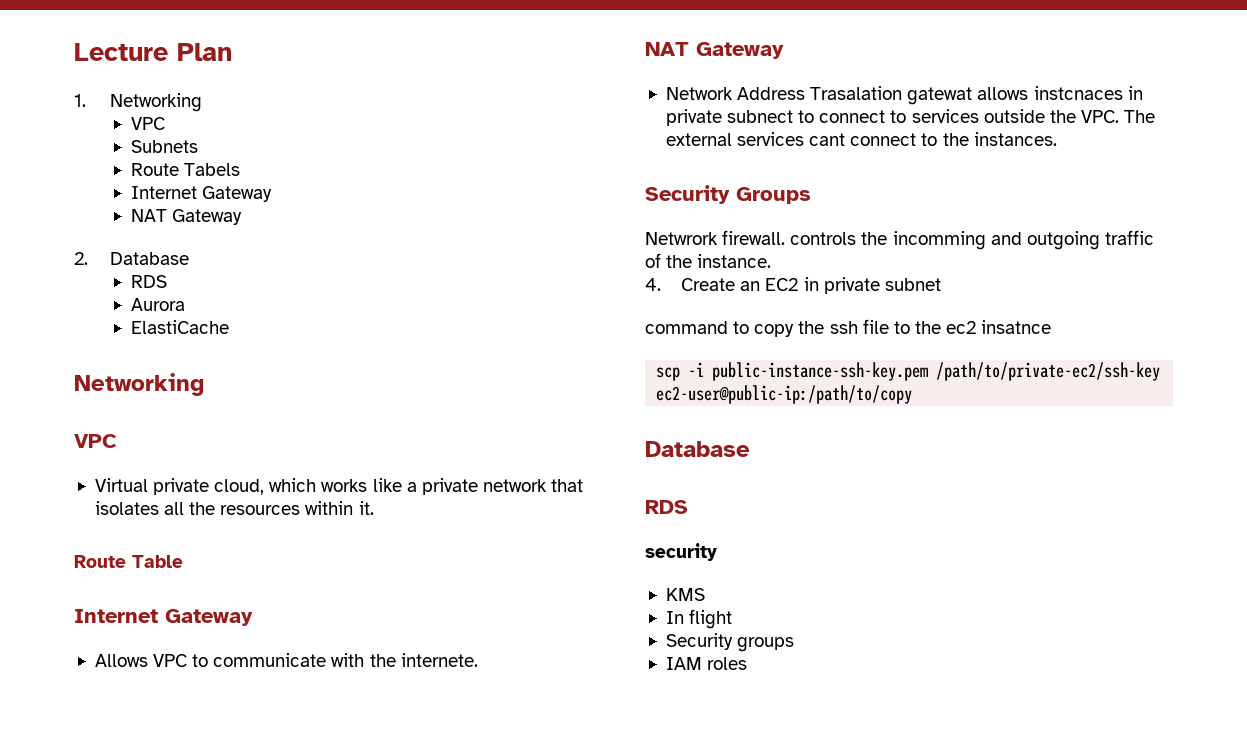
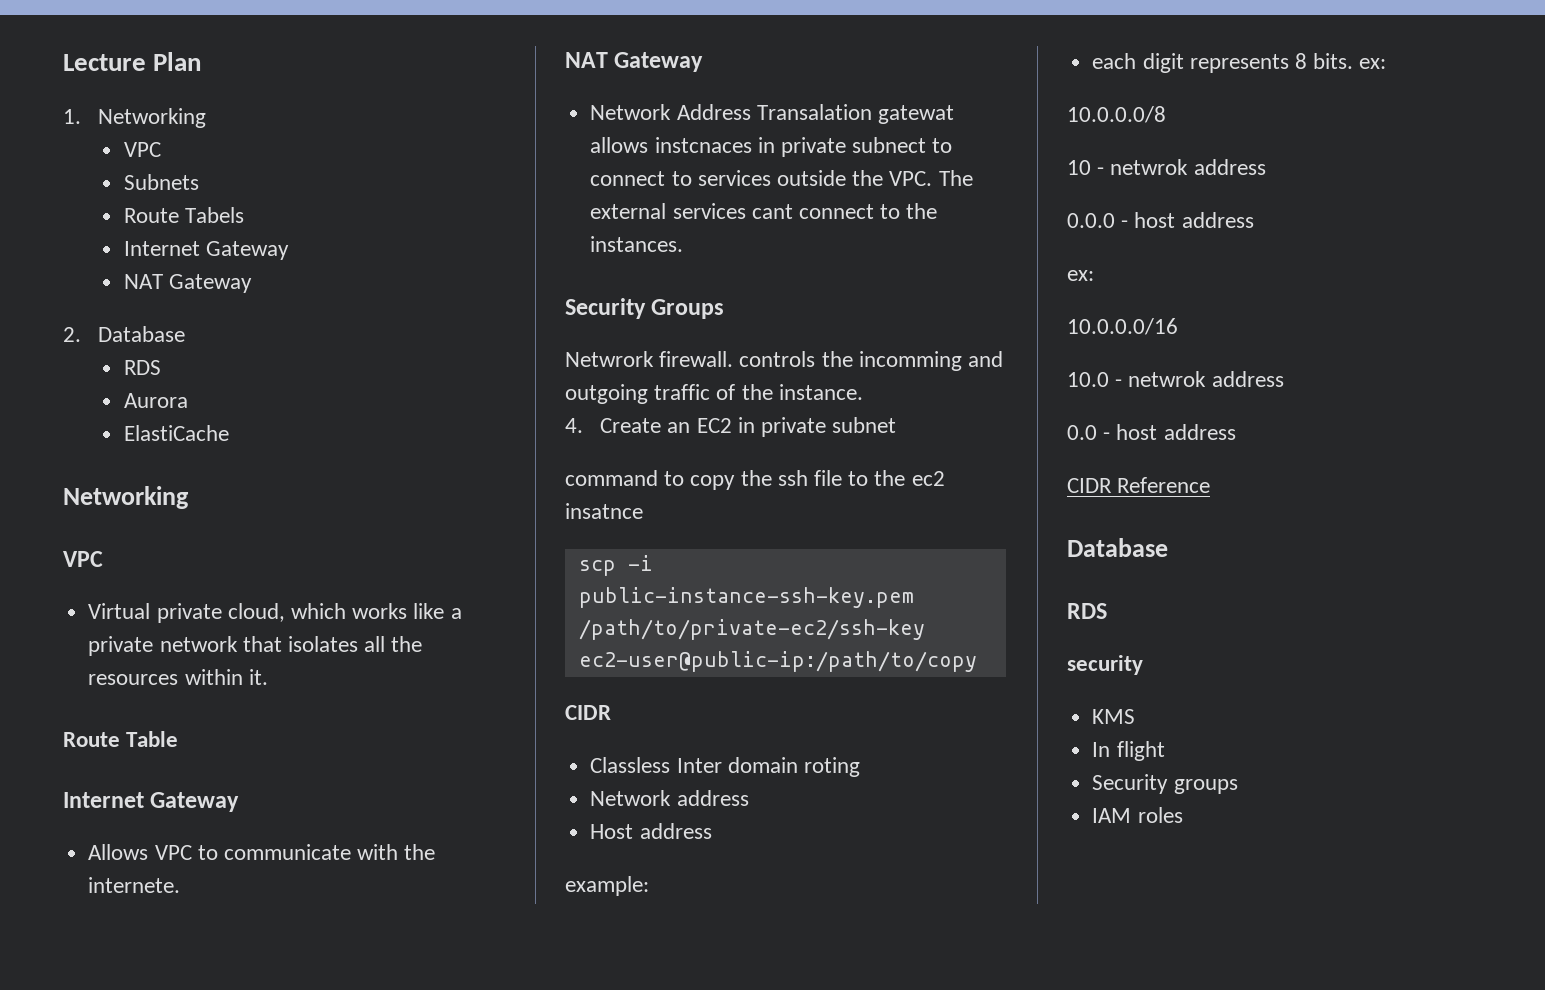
[810,86,903,100] Trasalation -> [756,104,872,120] Transalation
(913, 394) none -> [565,705,611,720] [590,757,860,777] [590,790,749,806] [590,823,712,839] [565,876,649,896] [1092,53,1387,73] [1067,106,1166,123] [1067,159,1266,175] [1067,212,1254,228] [1067,270,1094,281] [1067,318,1178,335] [1067,371,1284,387] [1067,424,1236,440] [1067,477,1211,493] // CIDR // Classless Inter domain roting // Network address // Host address // example: // each digit represents 8 bits. ex: // 10.0.0.0/8 // 10 - netwrok address // 0.0.0 - host address // ex: // 10.0.0.0/16 // 10.0 - netwrok address // 0.0 - host address // CIDR Reference

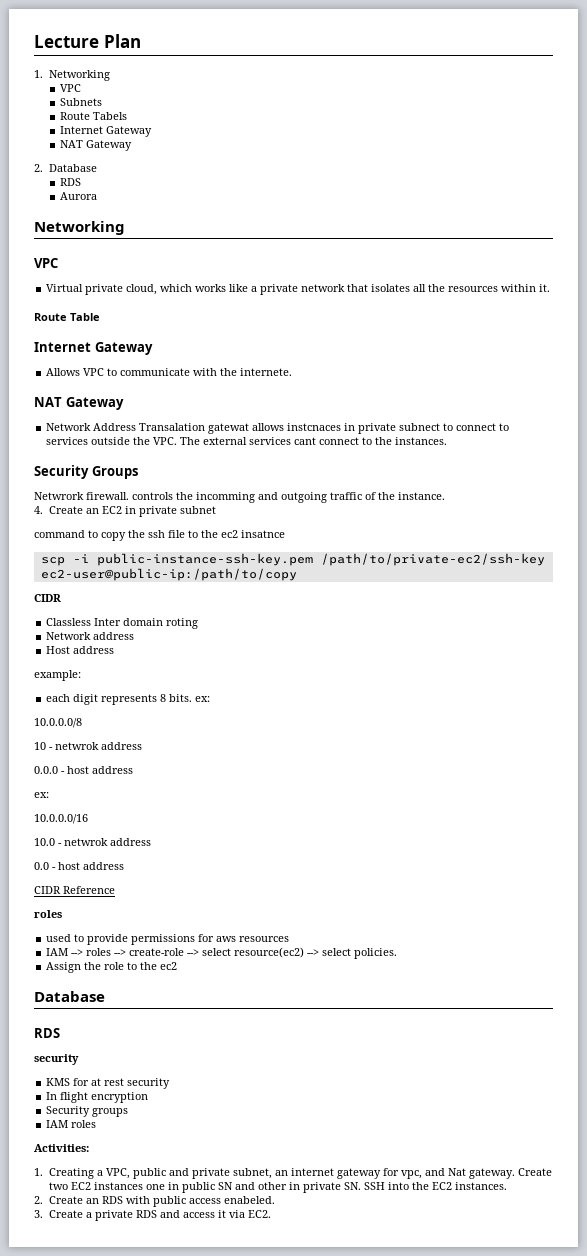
[123,425,229,441] // ElastiCache -> (97, 196) none
(1211, 485) none -> [34,910,62,918] [46,934,290,945] [46,947,398,959] [46,962,178,973] // roles // used to provide permissions for aws resources // IAM --> roles --> create-role --> select resource(ec2) --> select policies. // Assign the role to the ec2
(1136, 716) none -> [73,1078,171,1089] for at rest security
(1165, 751) none -> [91,1092,149,1103] encryption
(1183, 815) none -> [34,1144,89,1152] [34,1168,552,1179] [48,1182,507,1193] [34,1196,275,1207] [34,1210,271,1221] // Activities: // 1. Creating a VPC, public and private subnet, an internet gateway for vpc, and Nat gateway. Create two EC2 instances one in public SN and other in private SN. SSH into the EC2 instances. // 2. Create an RDS with public access enabeled. // 3. Create a private RDS and access it via EC2.

